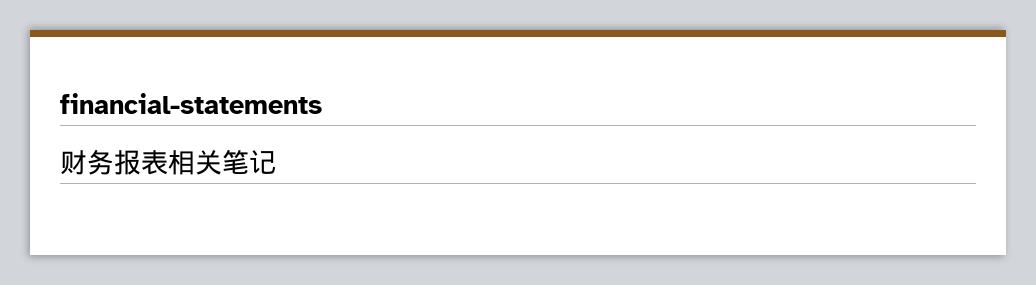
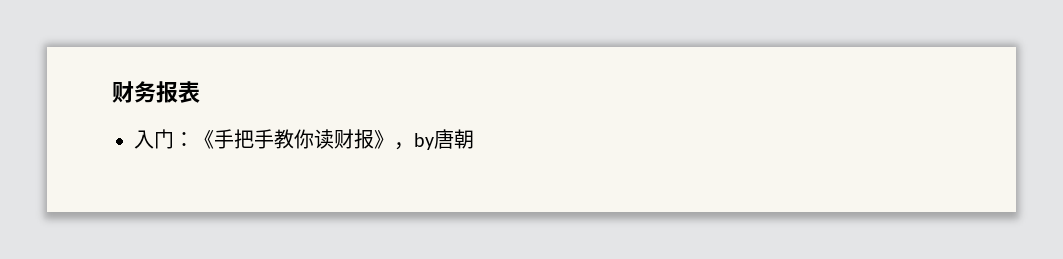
[60,93,322,114] financial-statements // -> (112, 92) none
[168,149,276,175] 相关笔记 -> [134,129,474,150] // 入门：《手把手教你读财报》，by唐朝

